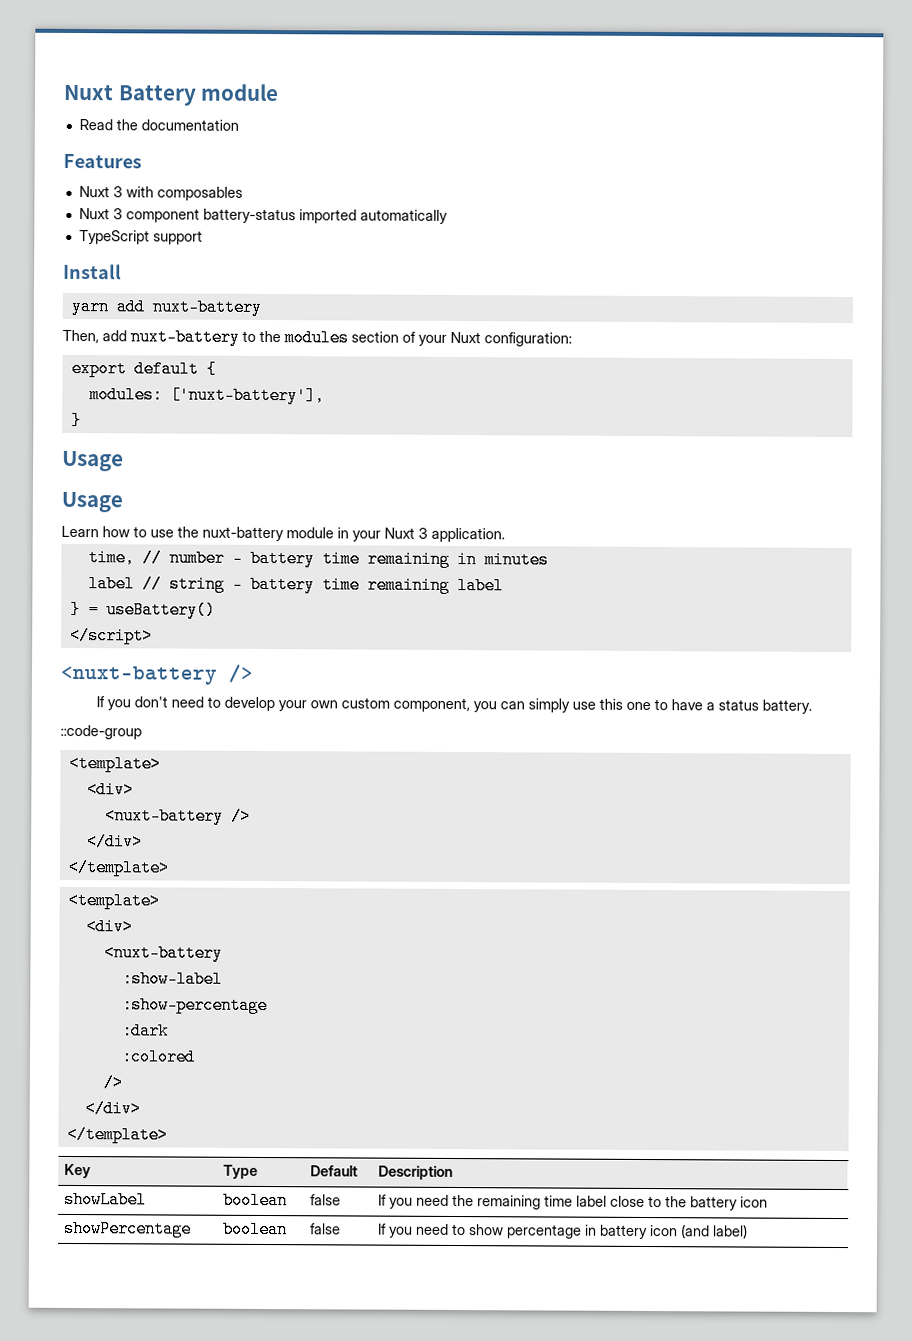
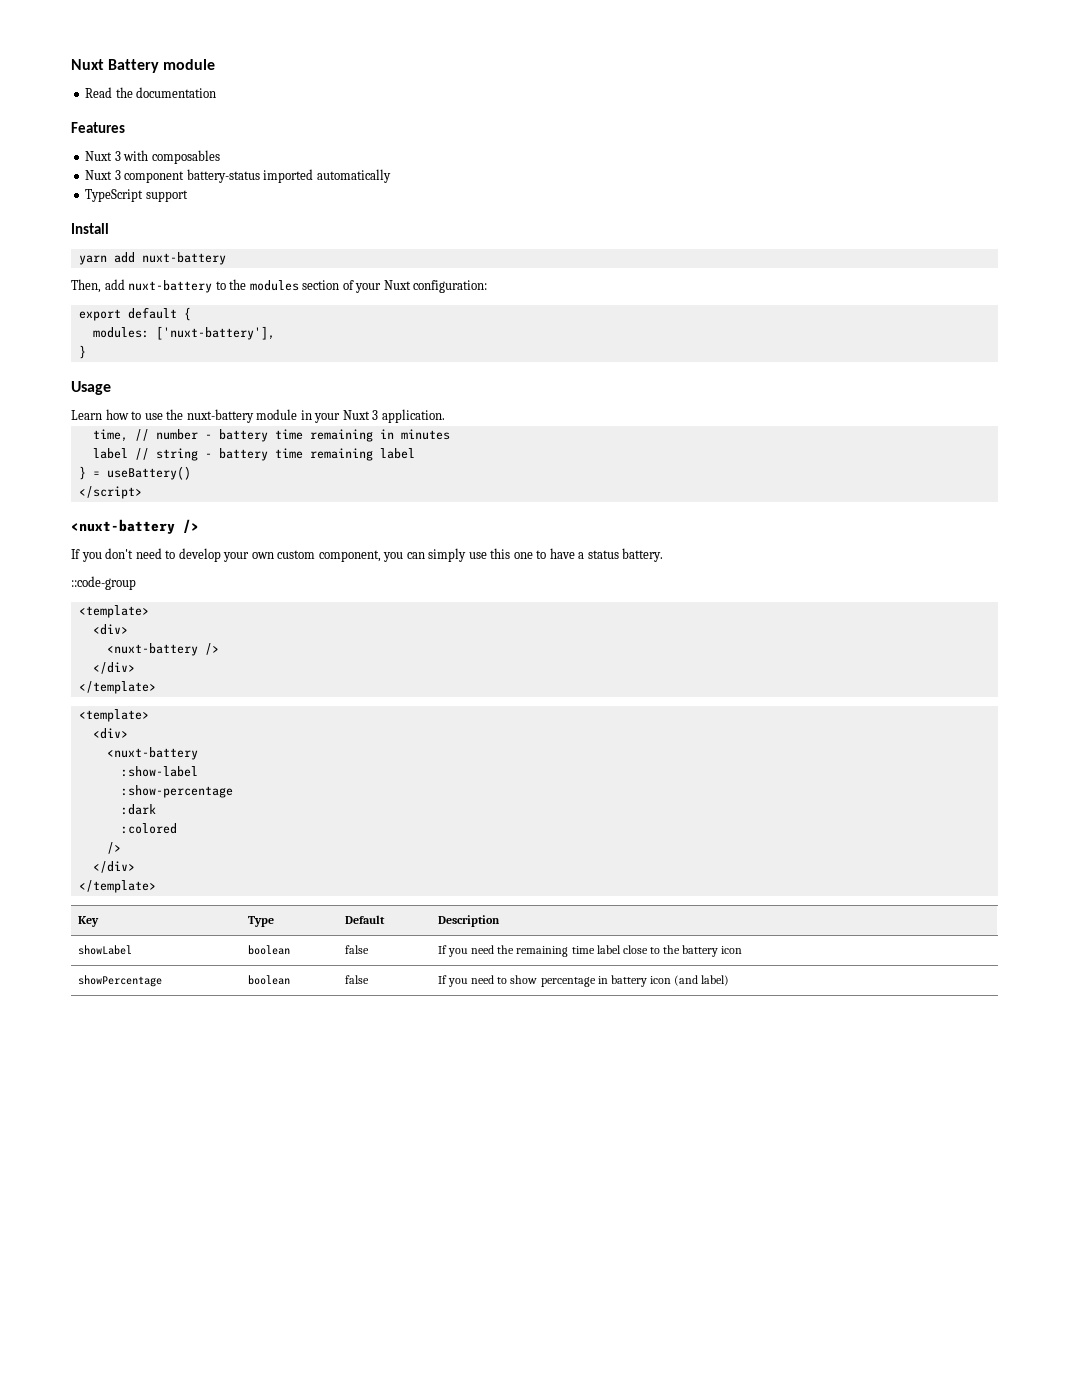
[61,491,123,513] // Usage -> (111, 388) none

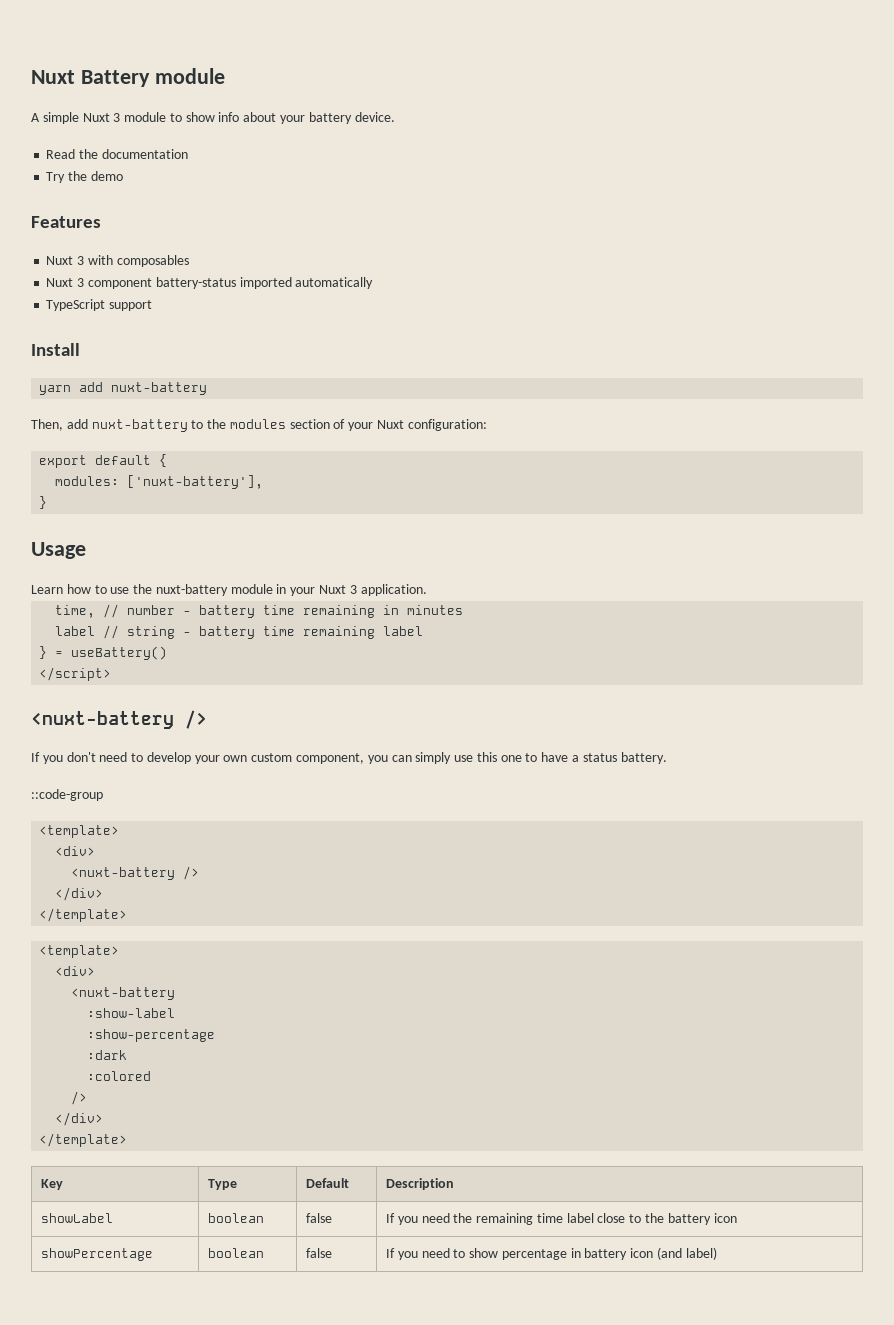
(216, 64) none -> [31,112,395,124] // A simple Nuxt 3 module to show info about your battery device.
(217, 92) none -> [46,171,123,183] // Try the demo

